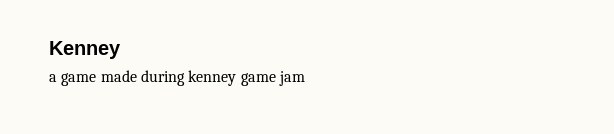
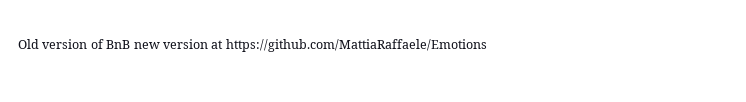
[49,41,121,59] [49,70,305,86] Kenney // a game made during kenney game jam -> [18,39,487,52] Old version of BnB new version at https://github.com/MattiaRaffaele/Emotions

